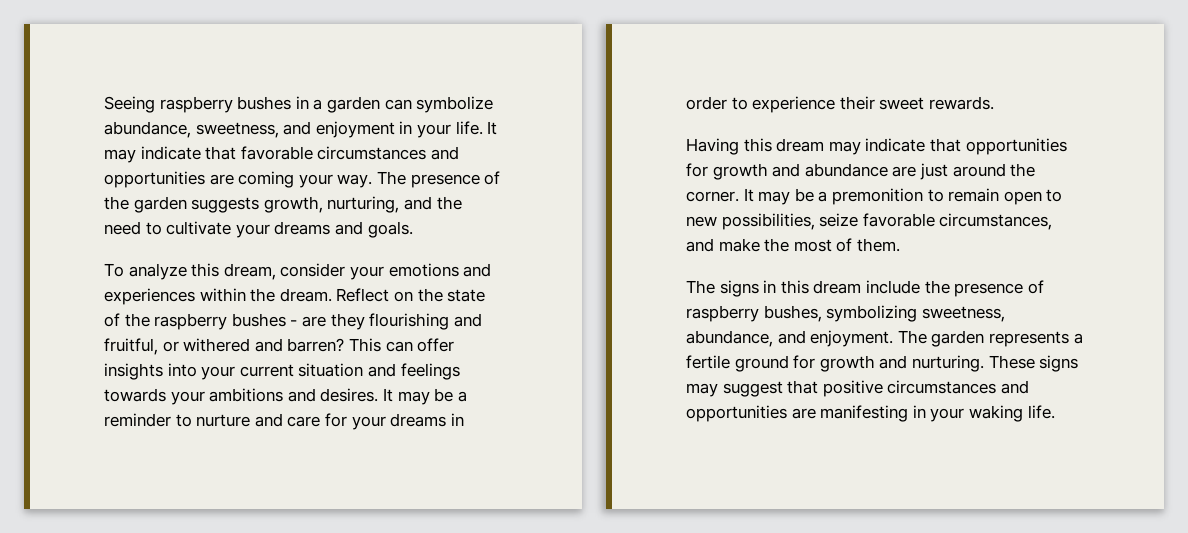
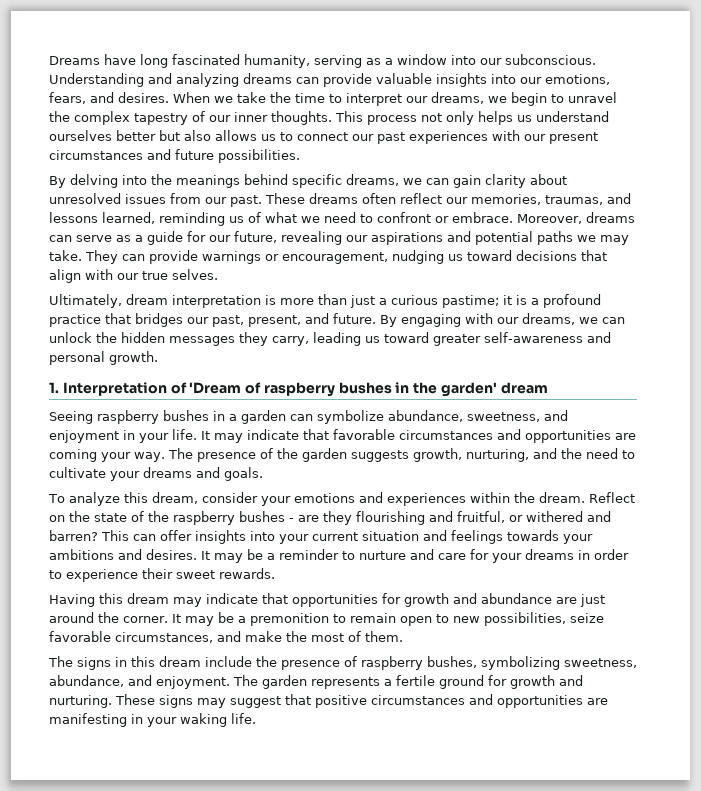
(104, 104) none -> [49,54,596,68] [49,73,610,87] [49,92,617,106] [49,111,609,125] [49,130,598,144] [49,149,300,163] [49,174,567,188] [49,193,631,207] [49,212,635,226] [49,231,629,245] [49,250,607,264] [49,269,218,283] [49,294,601,308] [49,313,625,327] [49,332,611,346] [49,351,158,365] [49,382,548,397] Dreams have long fascinated humanity, serving as a window into our subconscious. Understanding and analyzing dreams can provide valuable insights into our emotions, fears, and desires. When we take the time to interpret our dreams, we begin to unravel the complex tapestry of our inner thoughts. This process not only helps us understand ourselves better but also allows us to connect our past experiences with our present circumstances and future possibilities. // By delving into the meanings behind specific dreams, we can gain clarity about unresolved issues from our past. These dreams often reflect our memories, traumas, and lessons learned, reminding us of what we need to confront or embrace. Moreover, dreams can serve as a guide for our future, revealing our aspirations and potential paths we may take. They can provide warnings or encouragement, nudging us toward decisions that align with our true selves. // Ultimately, dream interpretation is more than just a curious pastime; it is a profound practice that bridges our past, present, and future. By engaging with our dreams, we can unlock the hidden messages they carry, leading us toward greater self-awareness and personal growth. // 1. Interpretation of 'Dream of raspberry bushes in the garden' dream //

